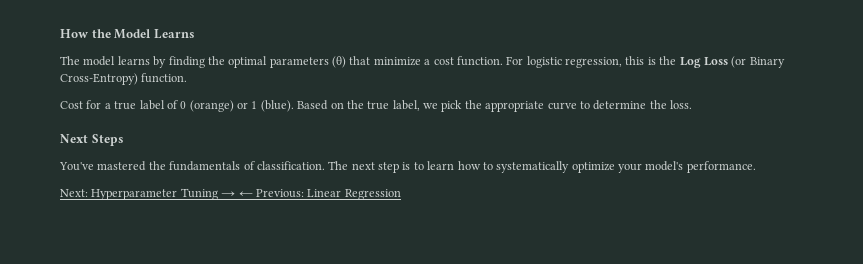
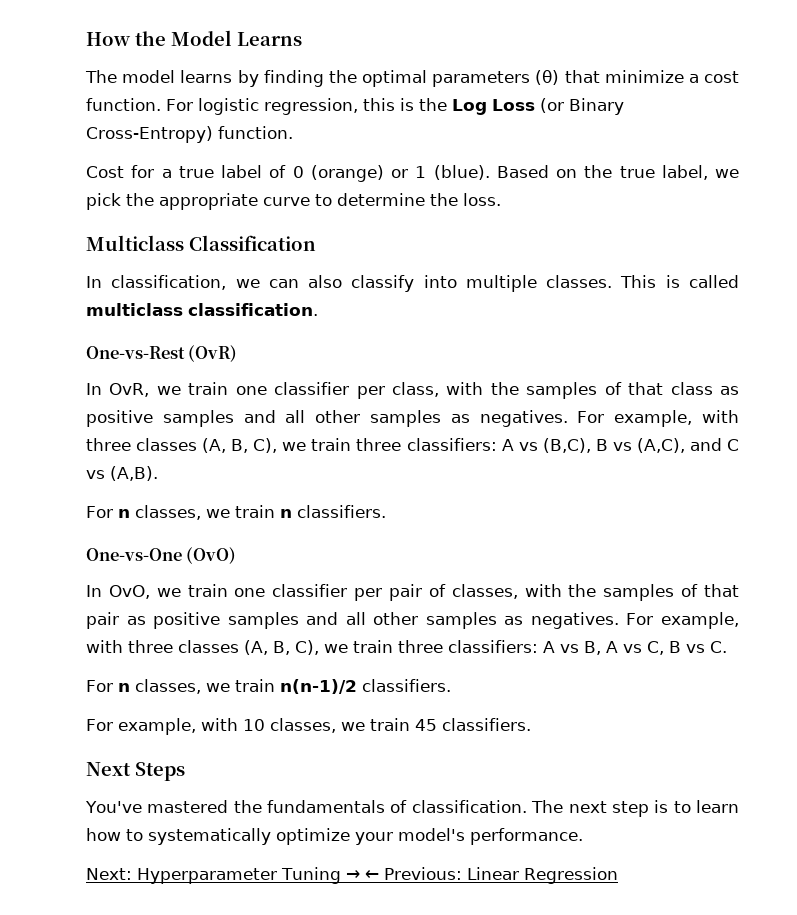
(692, 104) none -> [86,235,316,251] [86,275,739,292] [86,303,318,316] [86,345,238,362] [86,382,740,399] [86,410,739,427] [86,438,739,453] [86,466,158,481] [86,505,386,520] [86,547,237,564] [86,584,739,601] [86,612,739,629] [86,640,727,655] [86,679,451,694] [86,718,531,735] // Multiclass Classification // In classification, we can also classify into multiple classes. This is called multiclass classification. // One-vs-Rest (OvR) // In OvR, we train one classifier per class, with the samples of that class as positive samples and all other samples as negatives. For example, with three classes (A, B, C), we train three classifiers: A vs (B,C), B vs (A,C), and C vs (A,B). // For n classes, we train n classifiers. // One-vs-One (OvO) // In OvO, we train one classifier per pair of classes, with the samples of that pair as positive samples and all other samples as negatives. For example, with three classes (A, B, C), we train three classifiers: A vs B, A vs C, B vs C. // For n classes, we train n(n-1)/2 classifiers. // For example, with 10 classes, we train 45 classifiers.

